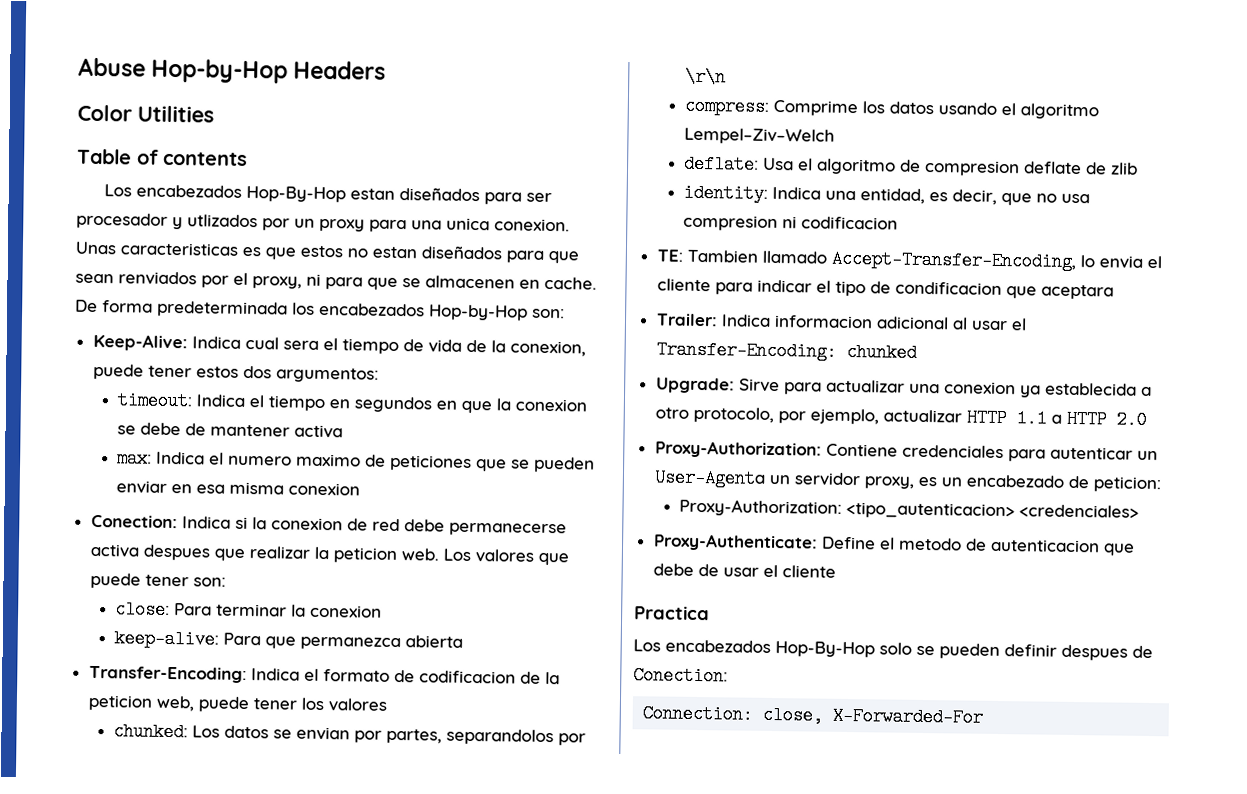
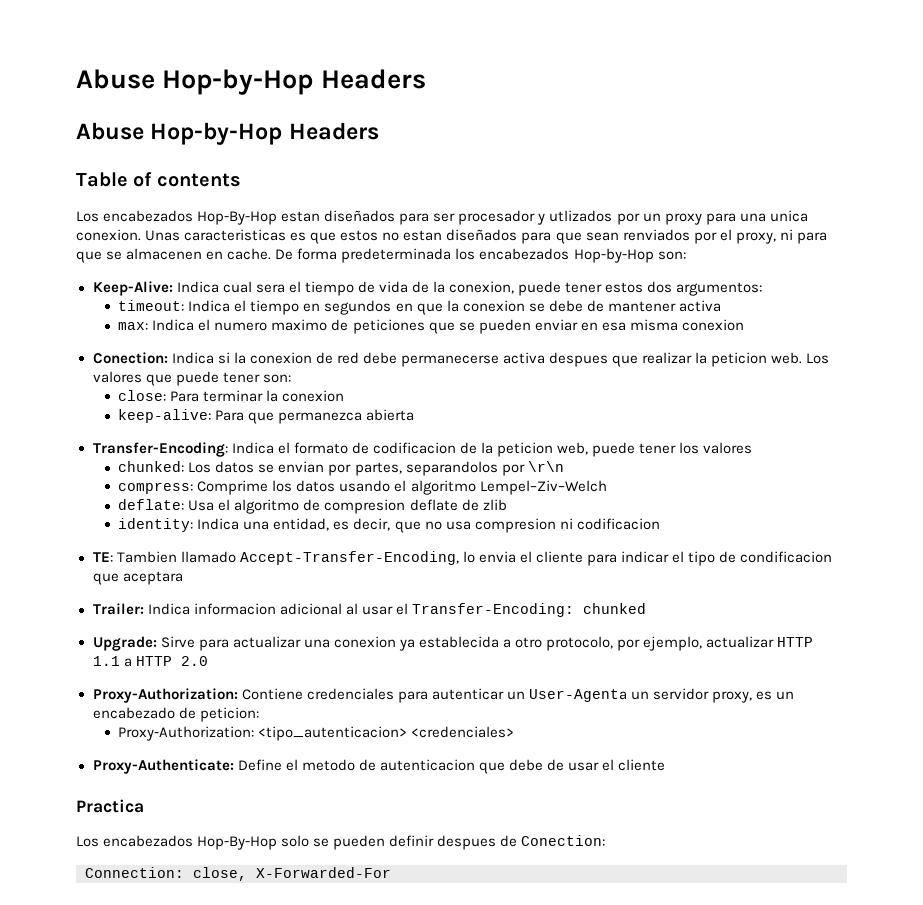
[78,57,387,84] [77,104,214,123] Abuse Hop-by-Hop Headers // Color Utilities -> [76,69,426,95] [76,122,379,145] Abuse Hop-by-Hop Headers // Abuse Hop-by-Hop Headers

